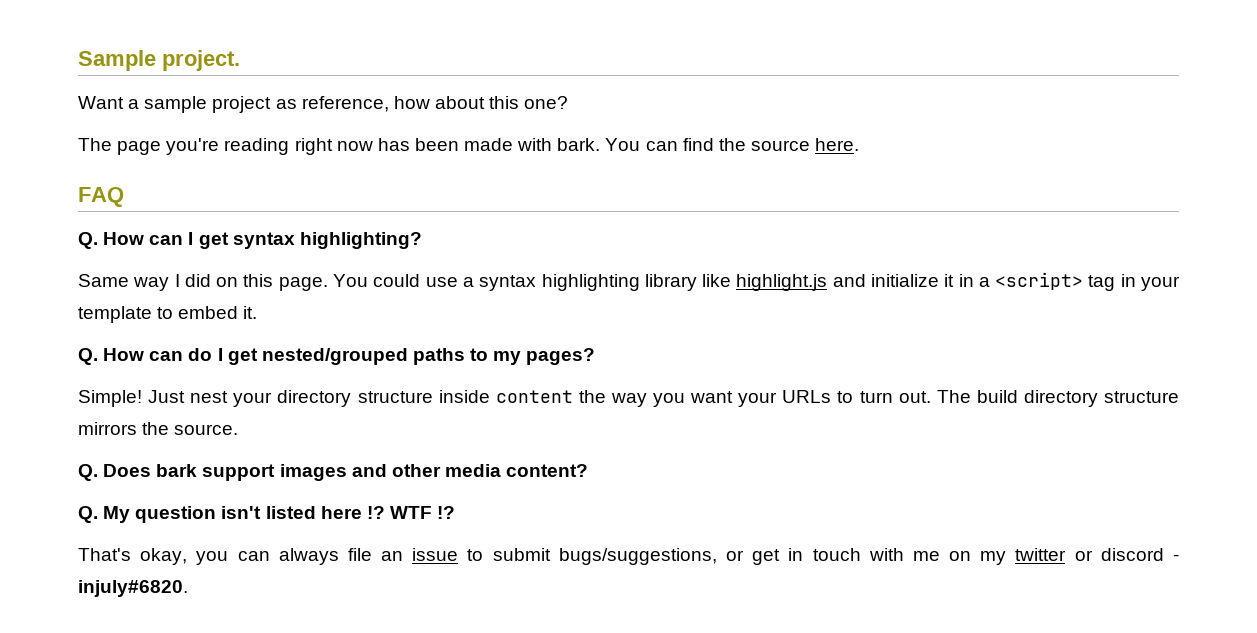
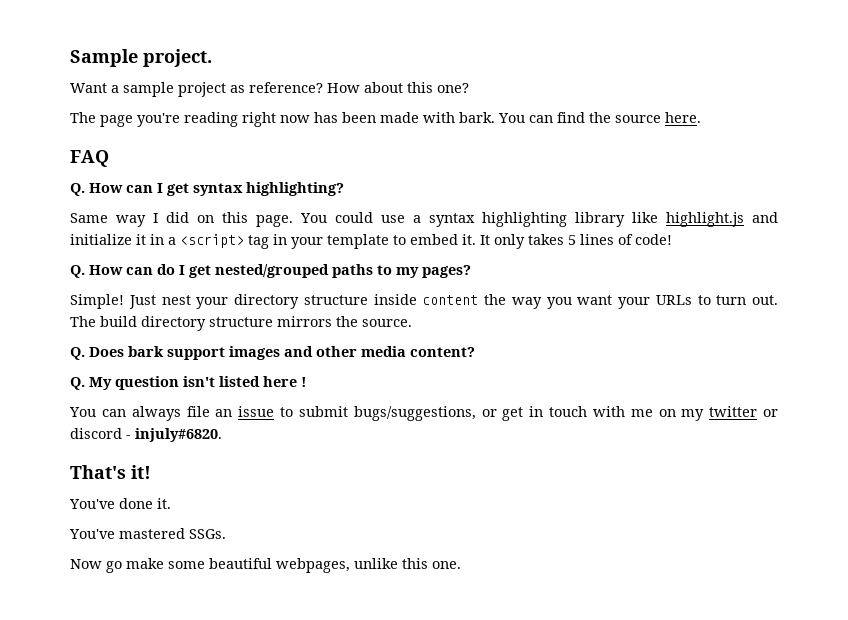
[301,96,430,112] reference, how -> [249,82,360,93] reference? How
(258, 312) none -> [480,234,672,249] It only takes 5 lines of code!
[366,506,456,519] [78,548,229,565] !? WTF !? // That's okay, you -> [301,377,307,387] [69,407,96,417] ! // You
(188, 588) none -> [70,465,151,479] [69,498,171,509] [69,528,226,539] [70,558,461,573] // That's it! // You've done it. // You've mastered SSGs. // Now go make some beautiful webpages, unlike this one.

